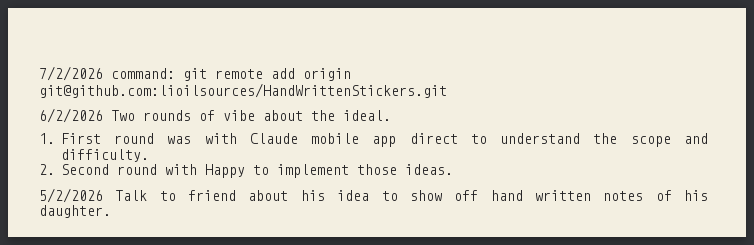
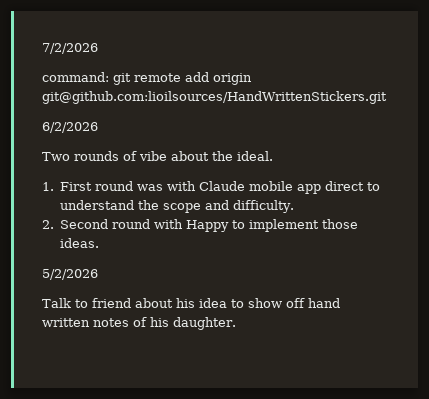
(103, 73) none -> (98, 48) //
(103, 115) none -> (98, 127) //
(103, 195) none -> (98, 274) //

